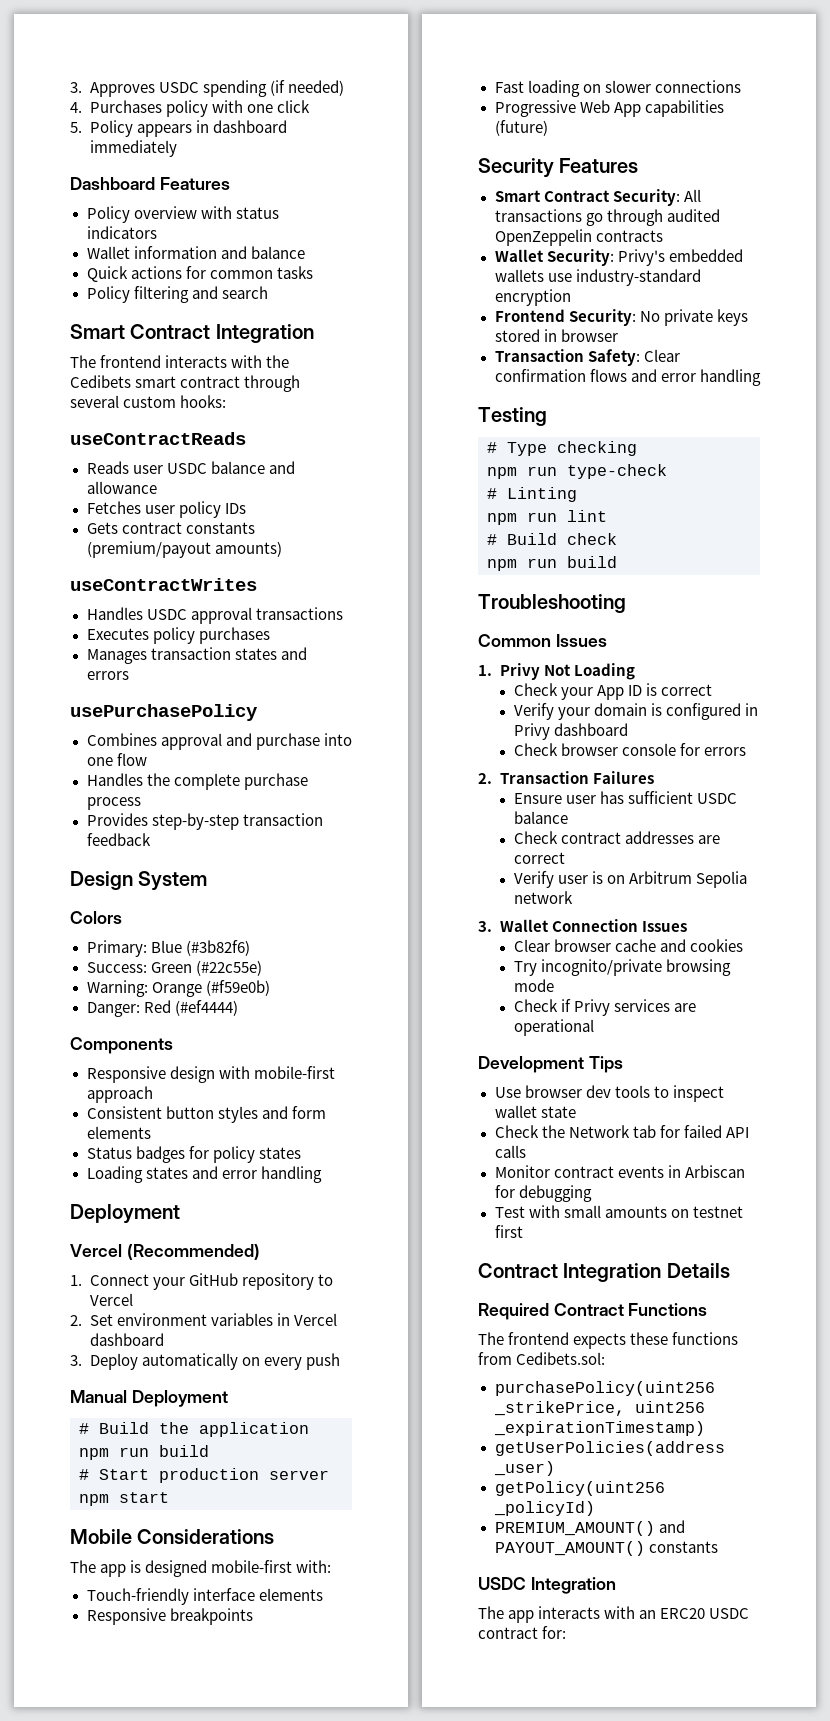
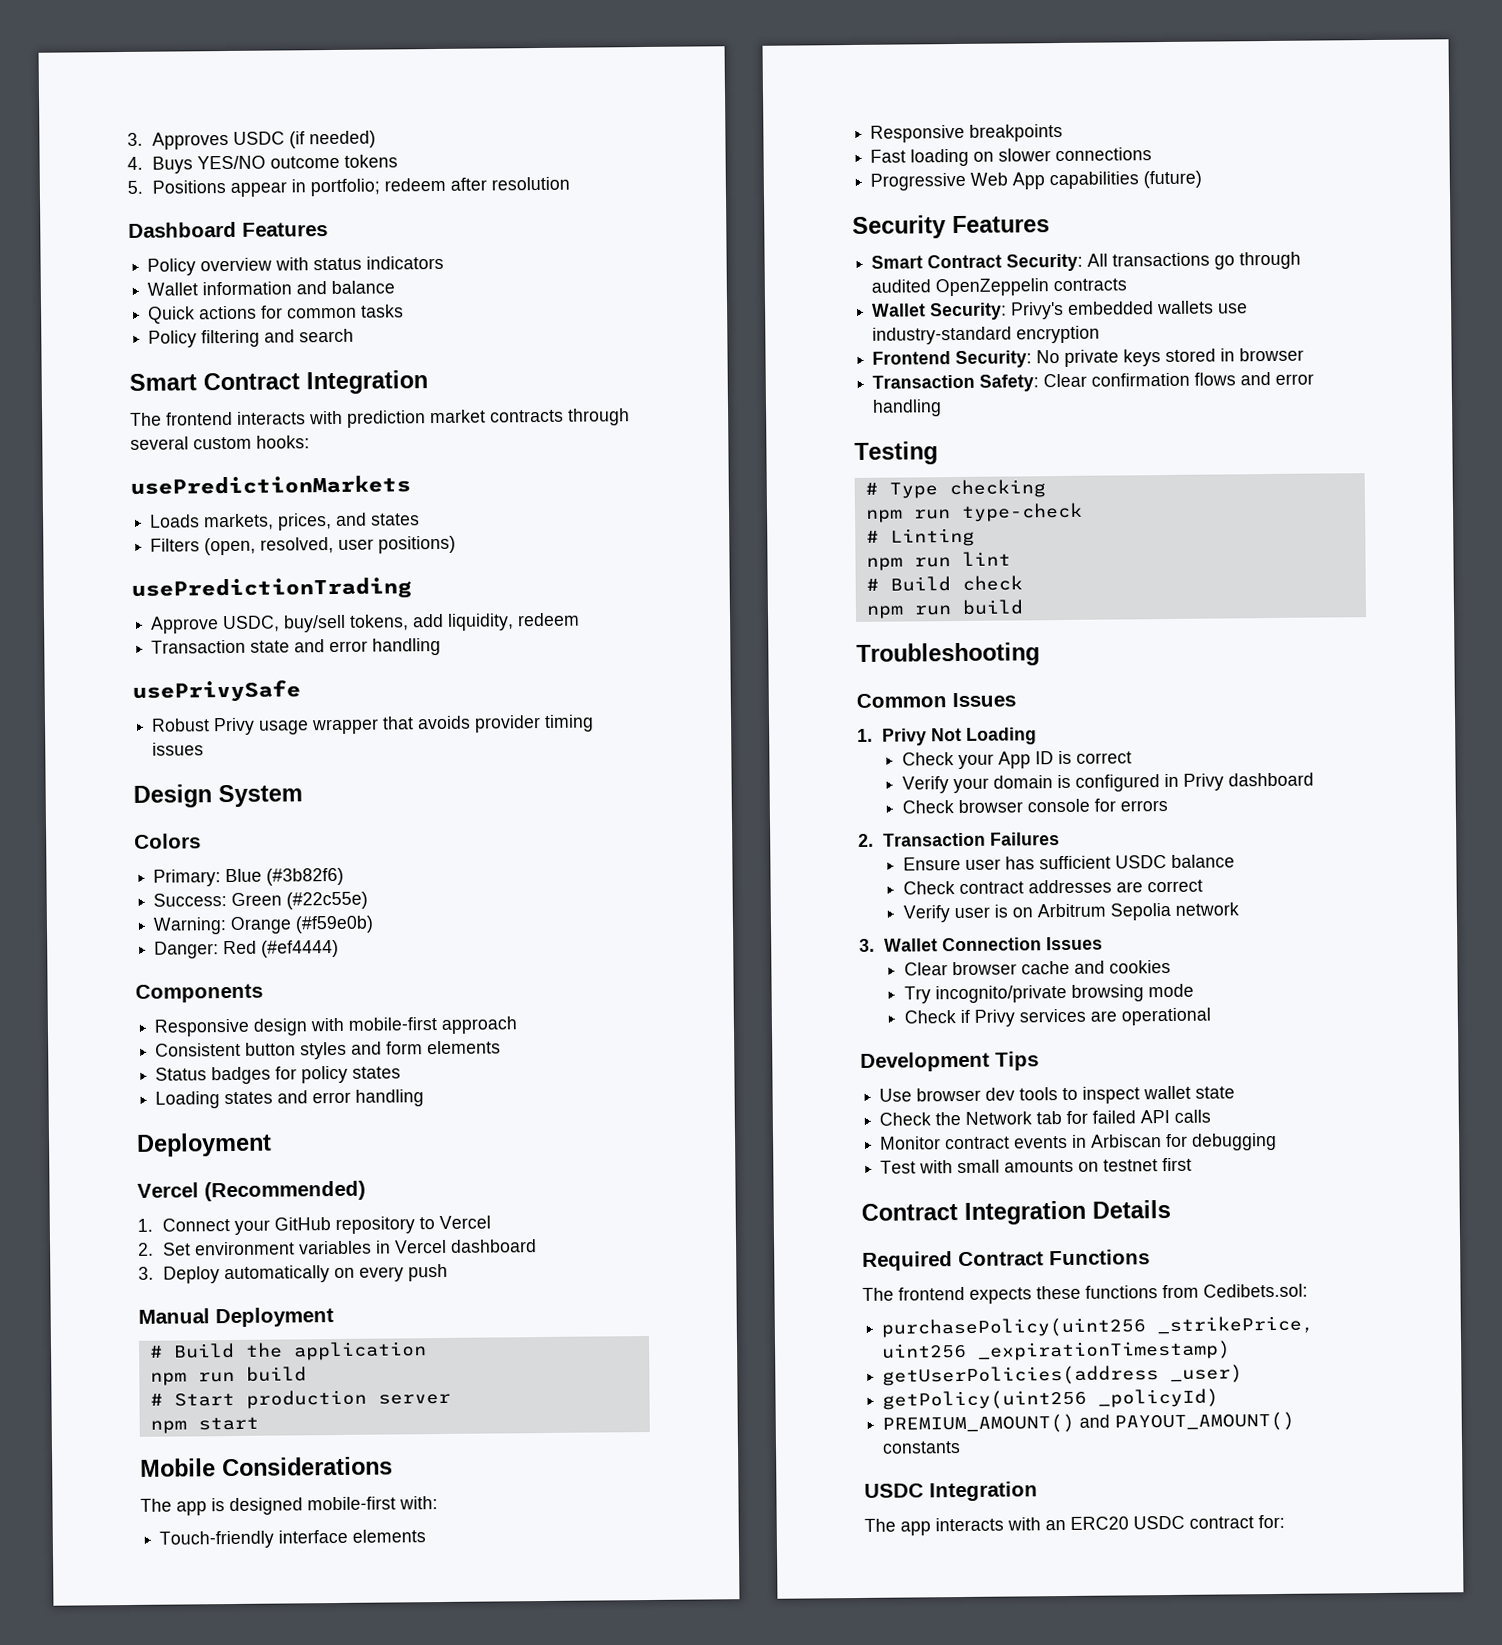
[202,80,267,97] spending -> (286, 138) none
[89,100,310,117] [70,120,287,137] [89,140,177,157] Purchases policy with one click // 5. Policy appears in dashboard immediately -> [152,154,399,174] [127,176,571,197] Buys YES/NO outcome tokens // 5. Positions appear in portfolio; redeem after resolution
[266,355,290,368] [70,375,241,388] the Cedibets smart contract -> [347,409,564,428] prediction market contracts
[70,432,246,445] [86,461,295,474] [86,481,157,494] [86,501,246,518] [86,522,255,534] [86,541,282,558] [70,578,257,591] [86,607,343,624] [86,627,270,644] [86,647,307,664] [86,671,129,680] [70,704,258,721] [86,733,352,750] [86,753,147,766] [86,773,308,790] [86,797,141,810] [86,813,323,830] [86,833,151,846] useContractReads // Reads user USDC balance and allowance // Fetches user policy IDs // Gets contract constants (premium/payout amounts) // useContractWrites // Handles USDC approval transactions // Executes policy purchases // Manages transaction states and errors // usePurchasePolicy // Combines approval and purchase into one flow // Handles the complete purchase process // Provides step-by-step transaction feedback -> [130,475,411,495] [150,512,421,531] [150,535,457,556] [131,577,412,601] [150,612,581,634] [151,637,442,656] [132,679,301,703] [151,714,595,736] [152,742,205,756] usePredictionMarkets // Loads markets, prices, and states // Filters (open, resolved, user positions) // usePredictionTrading // Approve USDC, buy/sell tokens, add liquidity, redeem // Transaction state and error handling // usePrivySafe // Robust Privy usage wrapper that avoids provider timing issues

